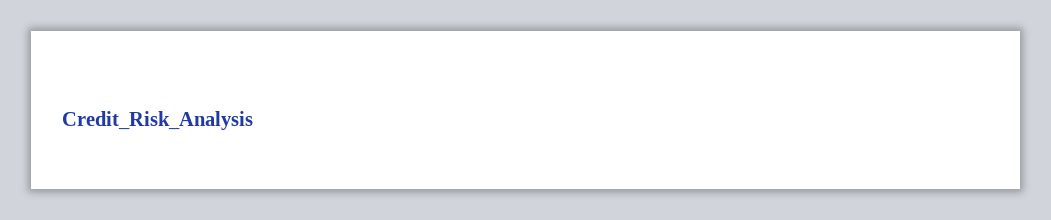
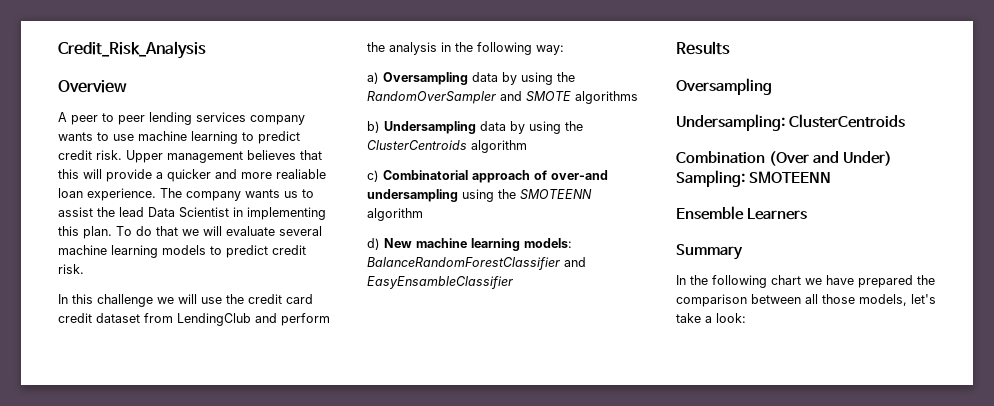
(253, 120) none -> [58,80,127,93] [58,112,305,125] [58,131,300,144] [58,150,322,163] [58,169,326,182] [58,188,314,201] [58,207,326,220] [58,226,322,239] [58,245,306,258] [58,264,84,274] [58,294,313,307] [58,313,330,326] [367,42,564,55] [367,72,575,85] [367,91,638,104] [367,121,583,134] [367,140,527,153] [367,170,608,183] [367,189,592,202] [367,208,423,221] [367,238,572,251] [367,257,586,270] [367,276,513,289] [676,41,730,55] [676,78,772,95] [676,114,906,131] [676,151,893,166] [676,170,832,187] [676,206,808,220] [676,244,743,260] [676,275,935,288] [676,294,936,307] [676,313,746,323] // Overview // A peer to peer lending services company wants to use machine learning to predict credit risk. Upper management believes that this will provide a quicker and more realiable loan experience. The company wants us to assist the lead Data Scientist in implementing this plan. To do that we will evaluate several machine learning models to predict credit risk. // In this challenge we will use the credit card credit dataset from LendingClub and perform the analysis in the following way: // a) Oversampling data by using the RandomOverSampler and SMOTE algorithms // b) Undersampling data by using the ClusterCentroids algorithm // c) Combinatorial approach of over-and undersampling using the SMOTEENN algorithm // d) New machine learning models: BalanceRandomForestClassifier and EasyEnsambleClassifier // Results // Oversampling // Undersampling: ClusterCentroids // Combination (Over and Under) Sampling: SMOTEENN // Ensemble Learners // Summary // In the following chart we have prepared the comparison between all those models, let's take a look:

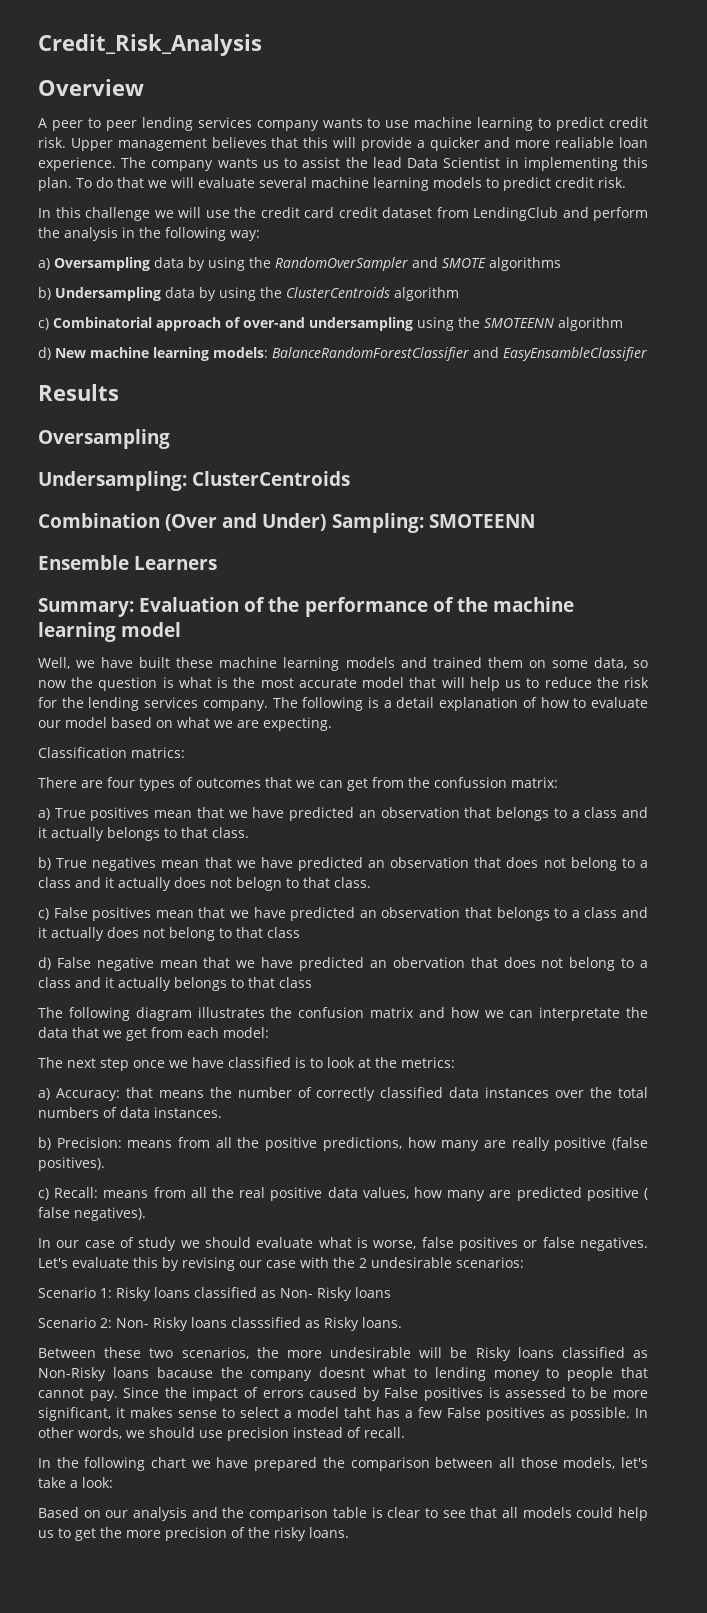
[676,244,743,260] Summary -> [38,597,574,617] [38,622,182,642] [38,657,648,671] [38,677,650,691] [38,697,648,711] [38,717,332,731] [38,747,185,758] [38,777,558,791] [38,807,648,821] [38,827,249,841] [38,857,648,871] [38,877,371,891] [38,907,649,921] [38,927,300,941] [38,957,649,971] [38,977,312,991] [38,1007,648,1021] [38,1027,269,1041] [38,1057,455,1071] [38,1087,648,1101] [38,1107,222,1118] [38,1137,648,1151] [38,1157,105,1171] [38,1187,648,1201] [38,1207,146,1221] [38,1237,648,1251] [38,1257,524,1271] [38,1287,391,1301] [38,1317,402,1331] [38,1347,648,1361] [38,1367,648,1381] [38,1387,649,1401] [38,1407,648,1421] [38,1427,405,1441] Summary: Evaluation of the performance of the machine learning model // Well, we have built these machine learning models and trained them on some data, so now the question is what is the most accurate model that will help us to reduce the risk for the lending services company. The following is a detail explanation of how to evaluate our model based on what we are expecting. // Classification matrics: // There are four types of outcomes that we can get from the confussion matrix: // a) True positives mean that we have predicted an observation that belongs to a class and it actually belongs to that class. // b) True negatives mean that we have predicted an observation that does not belong to a class and it actually does not belogn to that class. // c) False positives mean that we have predicted an observation that belongs to a class and it actually does not belong to that class // d) False negative mean that we have predicted an obervation that does not belong to a class and it actually belongs to that class // The following diagram illustrates the confusion matrix and how we can interpretate the data that we get from each model: // The next step once we have classified is to look at the metrics: // a) Accuracy: that means the number of correctly classified data instances over the total numbers of data instances. // b) Precision: means from all the positive predictions, how many are really positive (false positives). // c) Recall: means from all the real positive data values, how many are predicted positive ( false negatives). // In our case of study we should evaluate what is worse, false positives or false negatives. Let's evaluate this by revising our case with the 2 undesirable scenarios: // Scenario 1: Risky loans classified as Non- Risky loans // Scenario 2: Non- Risky loans classsified as Risky loans. // Between these two scenarios, the more undesirable will be Risky loans classified as Non-Risky loans bacause the company doesnt what to lending money to people that cannot pay. Since the impact of errors caused by False positives is assessed to be more significant, it makes sense to select a model taht has a few False positives as possible. In other words, we should use precision instead of recall.
(746, 318) none -> [38,1507,648,1521] [38,1527,349,1541] // Based on our analysis and the comparison table is clear to see that all models could help us to get the more precision of the risky loans.

